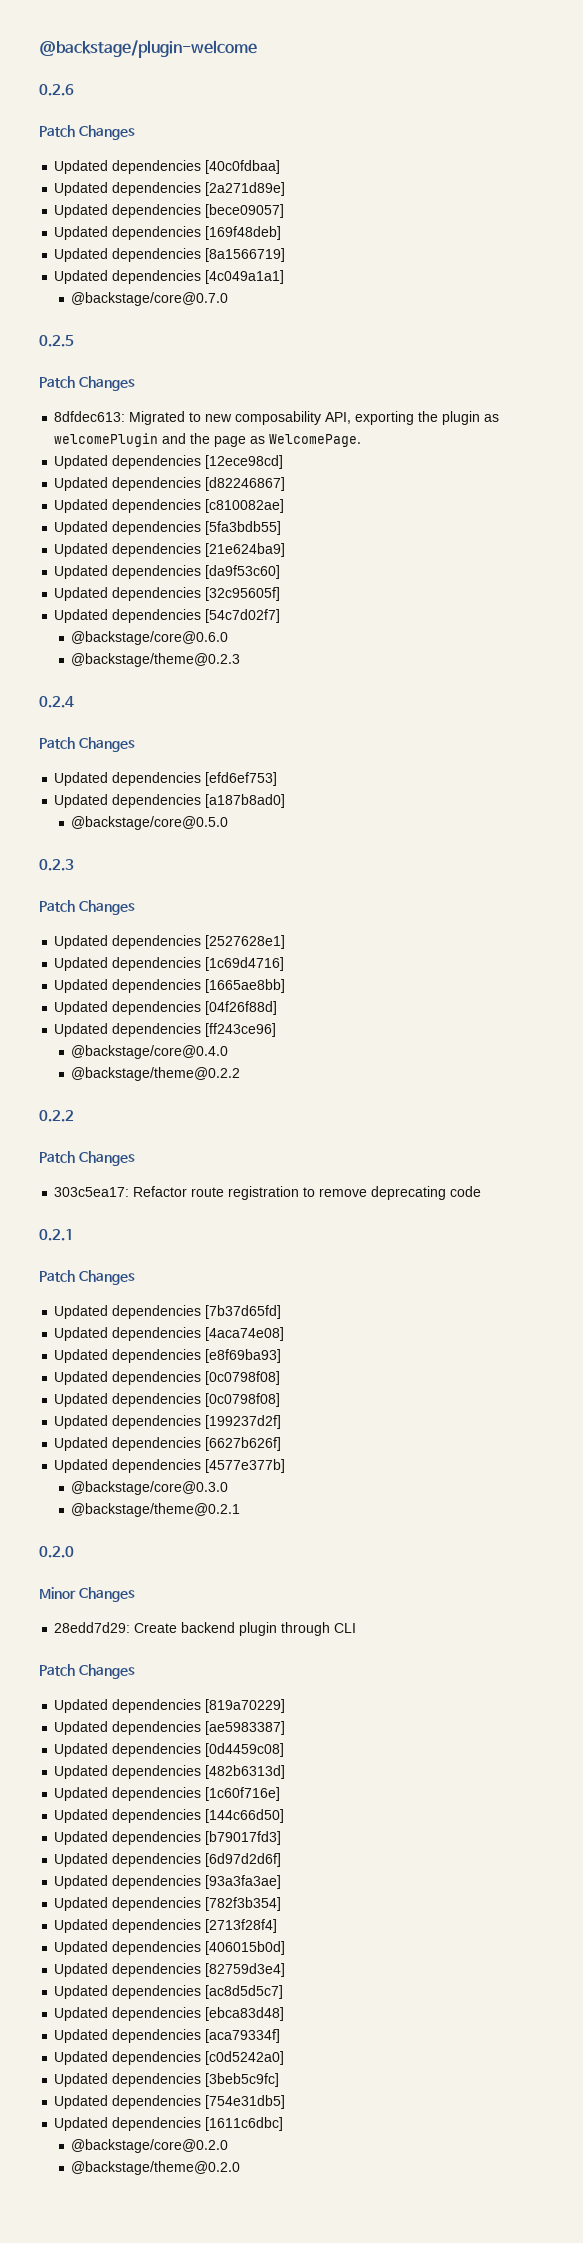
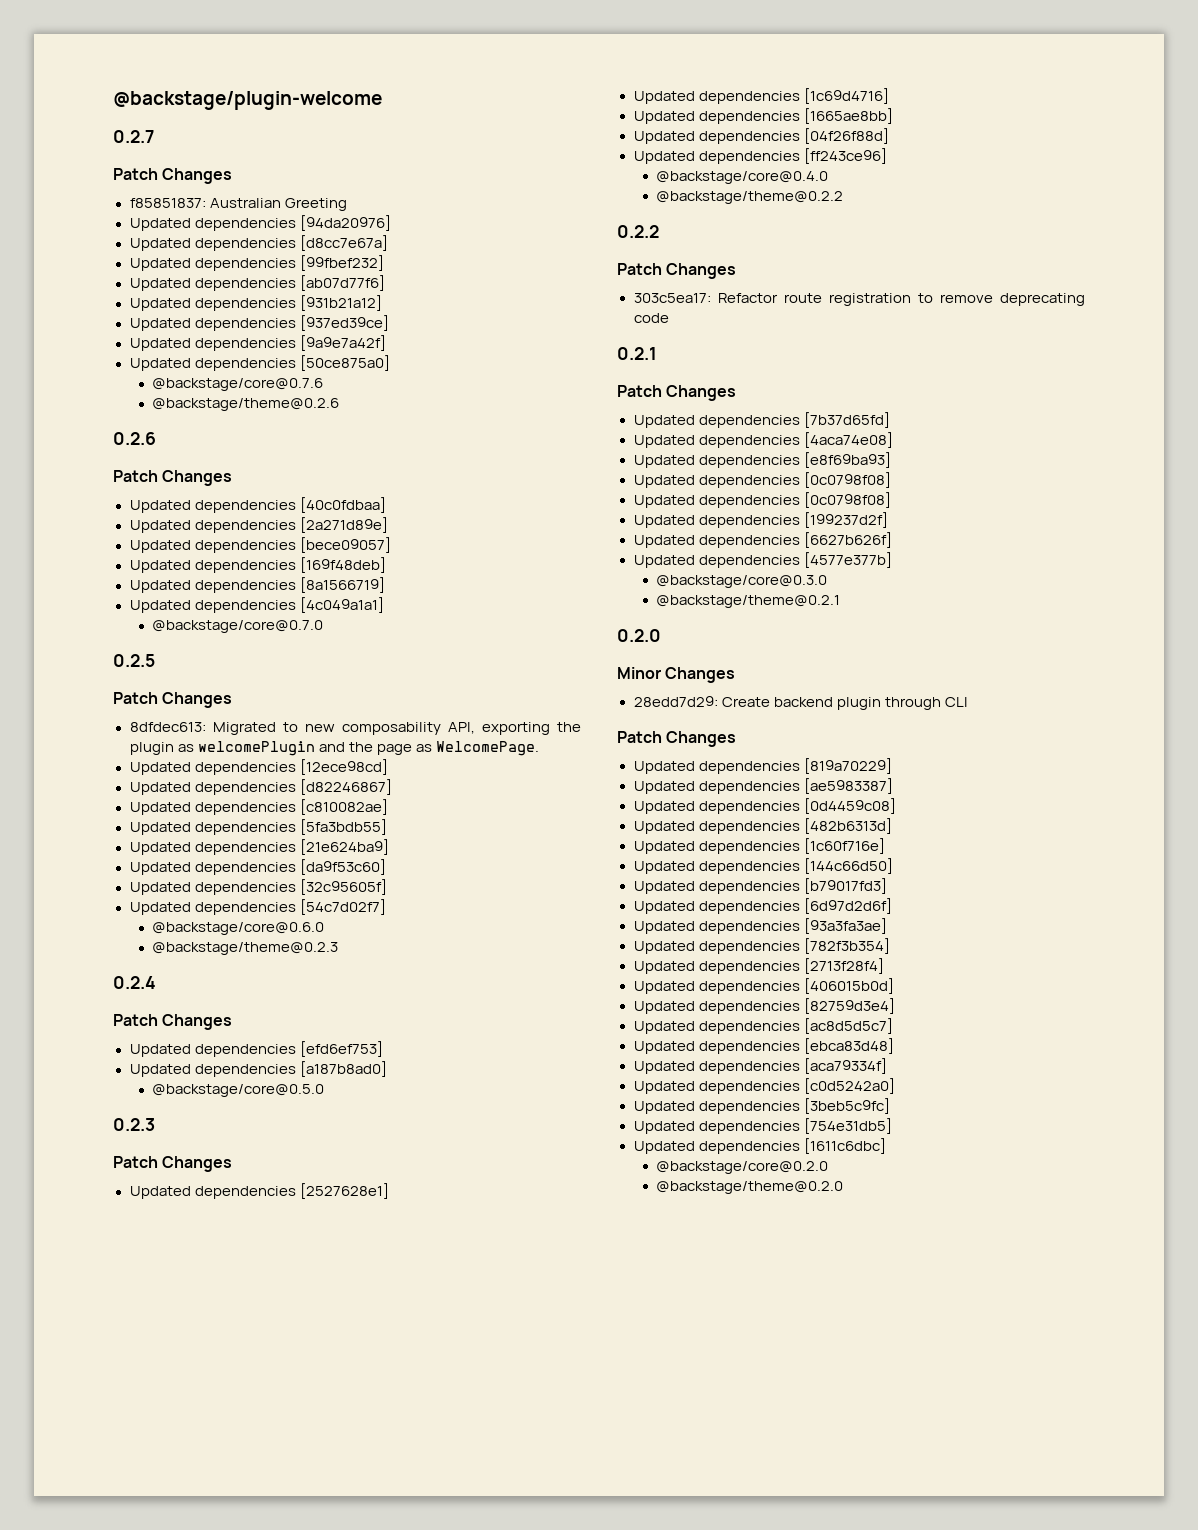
(257, 49) none -> [113,130,154,143] [113,168,233,184] [129,198,347,211] [129,215,391,231] [129,235,388,251] [129,255,384,271] [129,275,385,291] [129,295,382,311] [129,315,389,331] [129,335,386,351] [129,355,390,371] [152,378,324,391] [152,398,340,411] // 0.2.7 // Patch Changes // f85851837: Australian Greeting // Updated dependencies [94da20976] // Updated dependencies [d8cc7e67a] // Updated dependencies [99fbef232] // Updated dependencies [ab07d77f6] // Updated dependencies [931b21a12] // Updated dependencies [937ed39ce] // Updated dependencies [9a9e7a42f] // Updated dependencies [50ce875a0] // @backstage/core@0.7.6 // @backstage/theme@0.2.6

